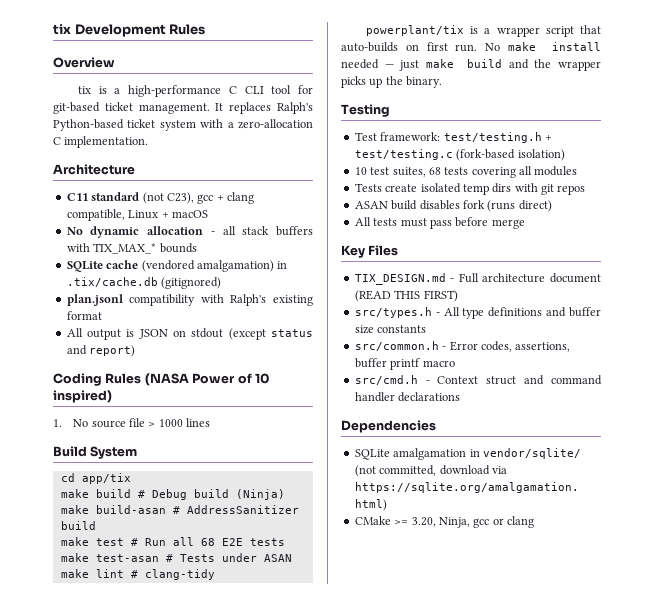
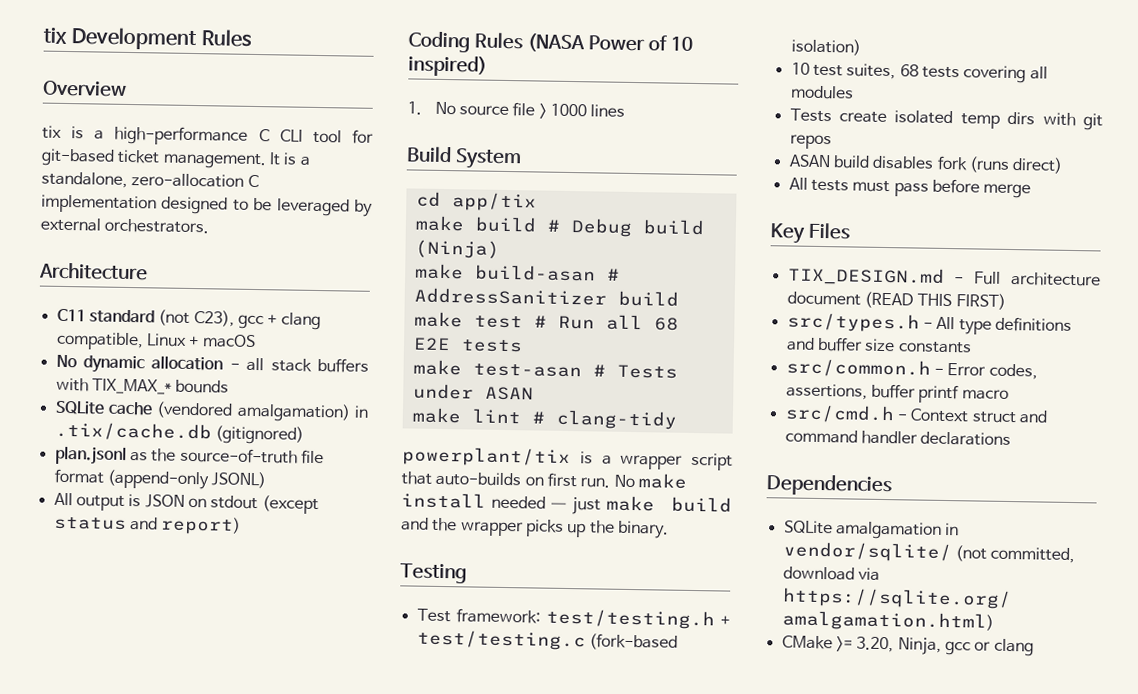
[229,102,313,114] [53,119,313,131] [53,136,149,148] replaces Ralph's Python-based ticket system with a zero-allocation C implementation. -> [283,152,310,166] [41,171,259,188] [41,194,374,217] [40,217,210,234] is a standalone, zero-allocation C implementation designed to be leveraged by external orchestrators.
[129,294,313,306] compatibility with Ralph's existing -> [129,447,324,465] as the source-of-truth file
(102, 315) none -> [106,469,267,490] (append-only JSONL)

